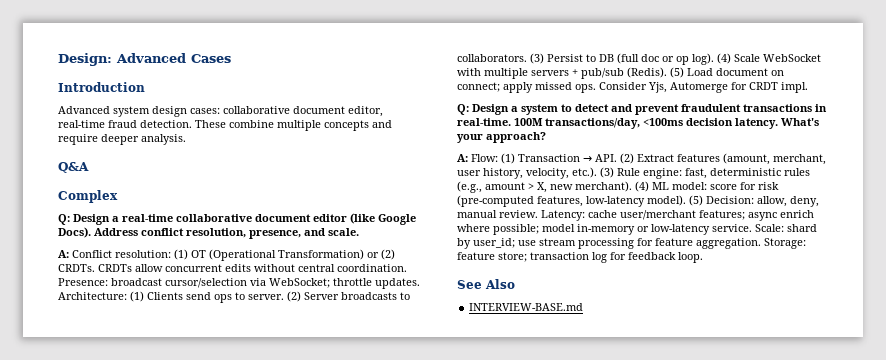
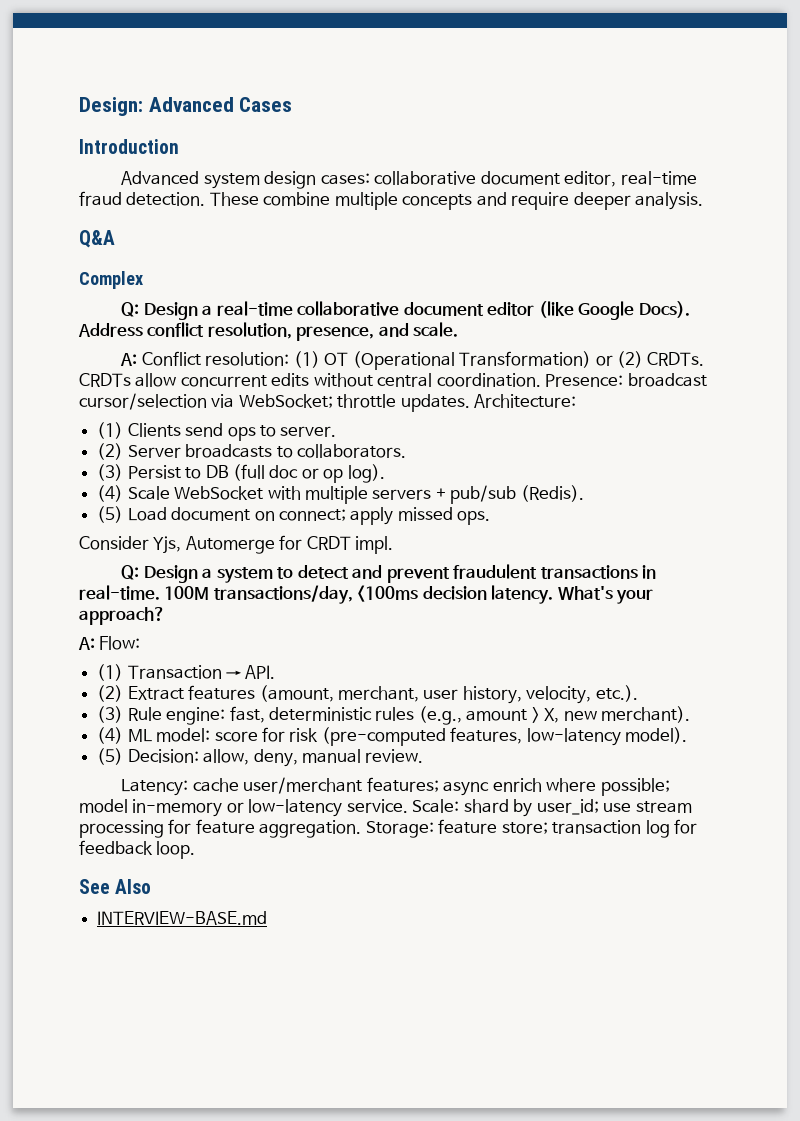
(127, 296) none -> (577, 401) //
(284, 297) none -> (337, 431) //
(527, 58) none -> (406, 451) //
(714, 59) none -> (385, 473) //
(667, 72) none -> (584, 493) //
(596, 88) none -> (491, 518) //
(498, 158) none -> (141, 643) //
(617, 158) none -> (276, 672) //
(597, 172) none -> (638, 693) //
(632, 186) none -> (691, 714) //
(686, 200) none -> (688, 735) //
(538, 214) none -> (424, 756) //

